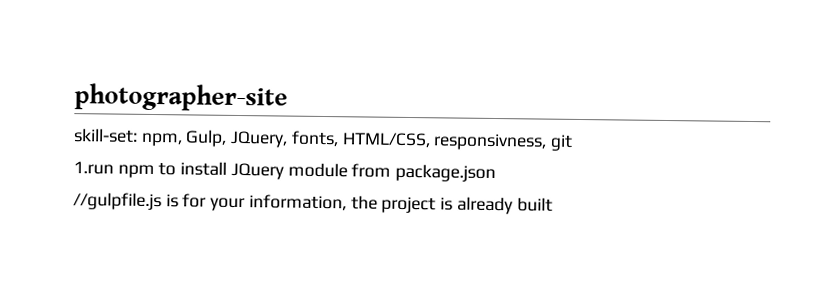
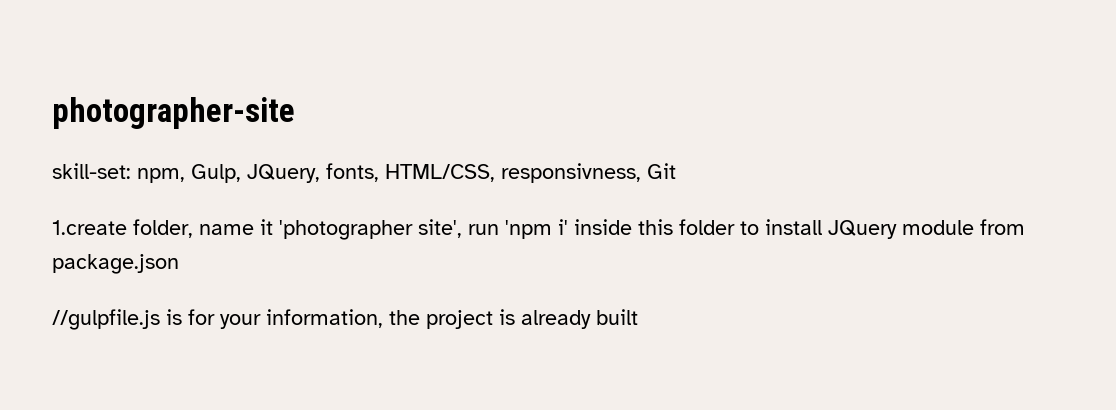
[550,134,574,151] [73,161,155,179] git // 1.run npm -> [647,163,676,179] [52,219,735,240] Git // 1.create folder, name it 'photographer site', run 'npm i' inside this folder

